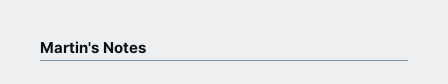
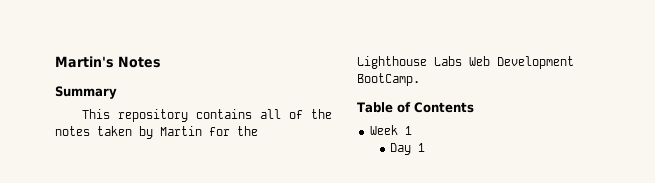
(147, 48) none -> [55,86,117,99] [82,109,332,122] [55,126,258,139] [357,56,574,69] [357,73,420,86] [357,102,474,113] [369,125,412,135] [390,143,426,155] // Summary // This repository contains all of the notes taken by Martin for the Lighthouse Labs Web Development BootCamp. // Table of Contents // Week 1 // Day 1

